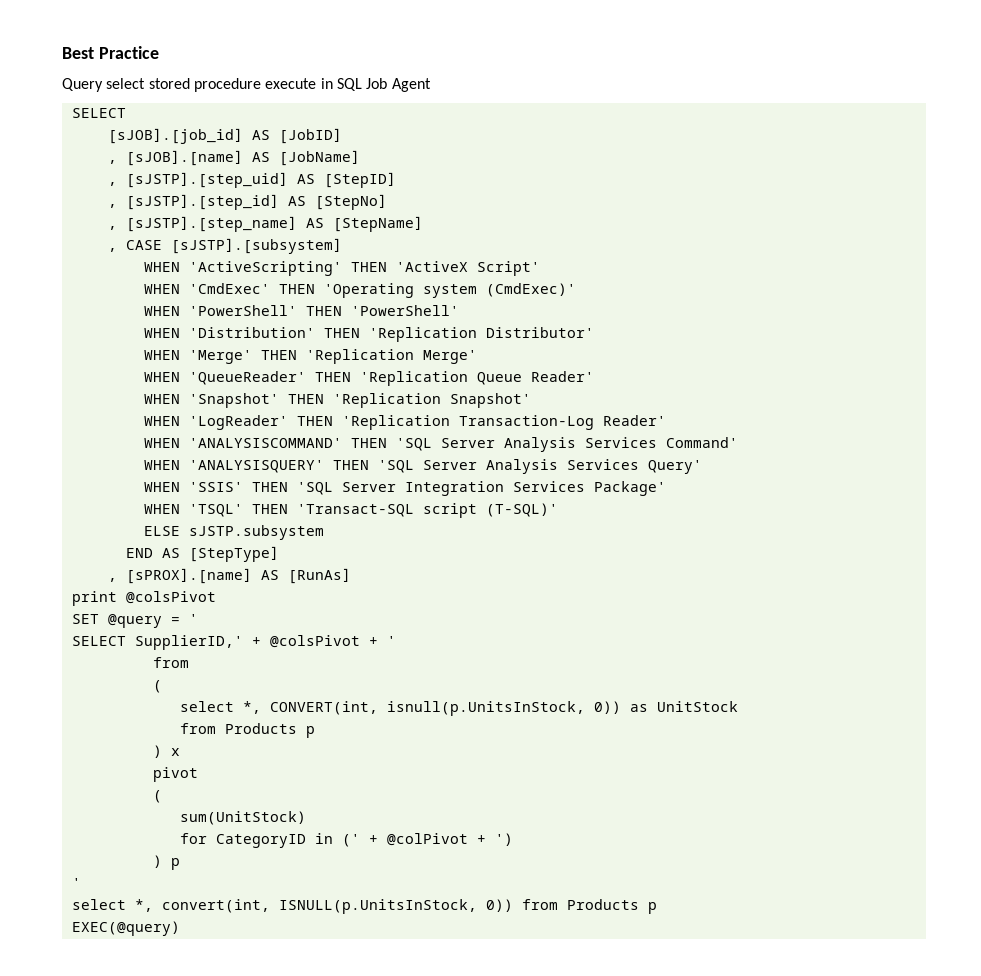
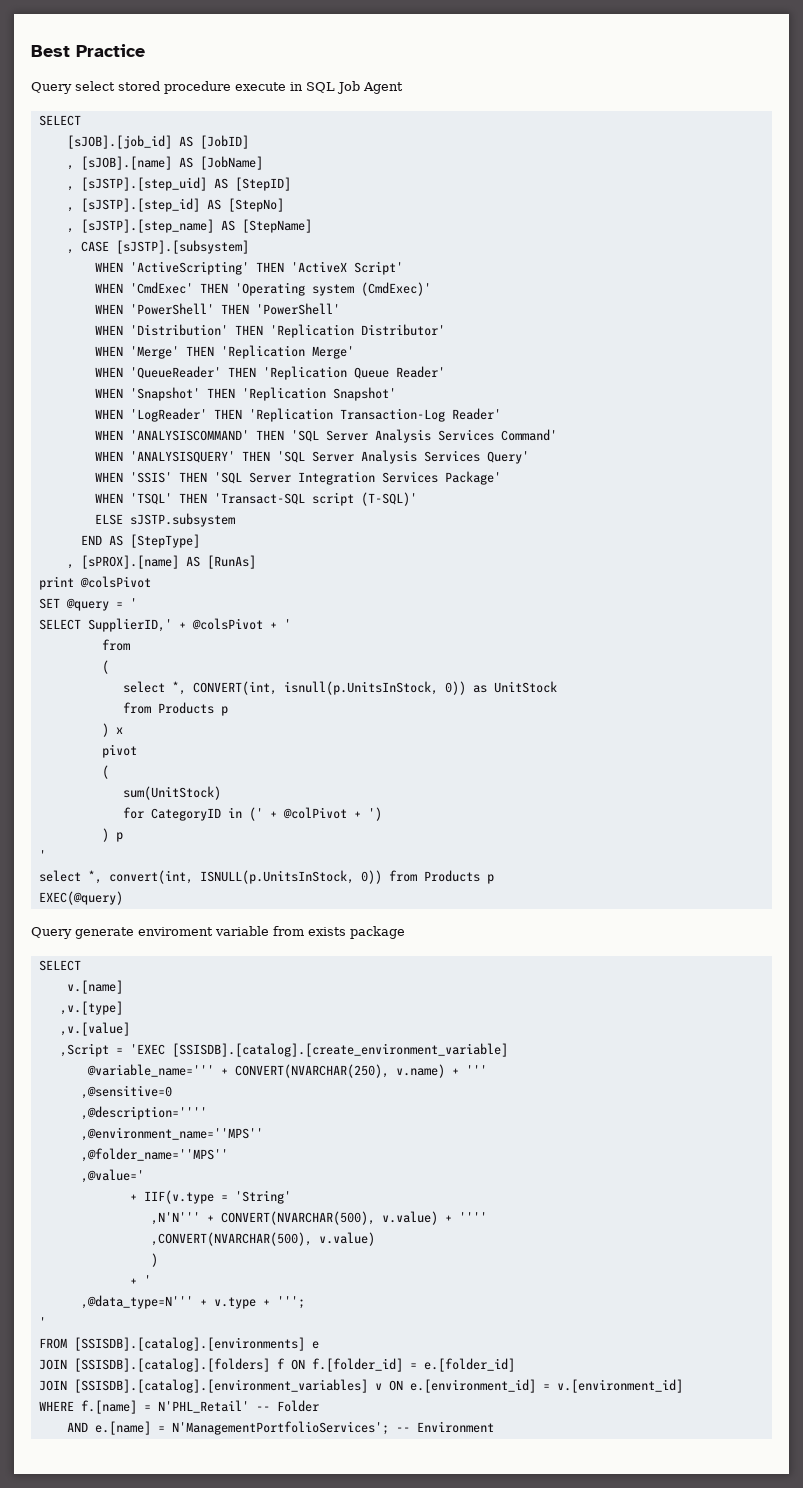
(180, 928) none -> [31,926,405,939] [38,960,81,971] [66,980,123,994] [59,1001,123,1015] [59,1022,130,1036] [59,1043,508,1057] [86,1064,487,1078] [80,1085,172,1099] [80,1106,207,1120] [80,1127,263,1141] [80,1148,228,1162] [80,1169,144,1183] [129,1190,291,1204] [150,1211,487,1225] [150,1232,375,1246] [150,1253,158,1267] [129,1275,151,1285] [80,1295,305,1309] [38,1317,46,1327] [38,1337,319,1351] [38,1358,515,1372] [38,1379,683,1393] [38,1400,319,1414] [66,1421,494,1435] // Query generate enviroment variable from exists package // SELECT // v.[name] // ,v.[type] // ,v.[value] // ,Script = 'EXEC [SSISDB].[catalog].[create_environment_variable] // @variable_name=''' + CONVERT(NVARCHAR(250), v.name) + ''' // ,@sensitive=0 // ,@description='''' // ,@environment_name=''MPS'' // ,@folder_name=''MPS'' // ,@value=' // + IIF(v.type = 'String' // ,N'N''' + CONVERT(NVARCHAR(500), v.value) + '''' // ,CONVERT(NVARCHAR(500), v.value) // ) // + ' // ,@data_type=N''' + v.type + '''; // ' // FROM [SSISDB].[catalog].[environments] e // JOIN [SSISDB].[catalog].[folders] f ON f.[folder_id] = e.[folder_id] // JOIN [SSISDB].[catalog].[environment_variables] v ON e.[environment_id] = v.[environment_id] // WHERE f.[name] = N'PHL_Retail' -- Folder // AND e.[name] = N'ManagementPortfolioServices'; -- Environment

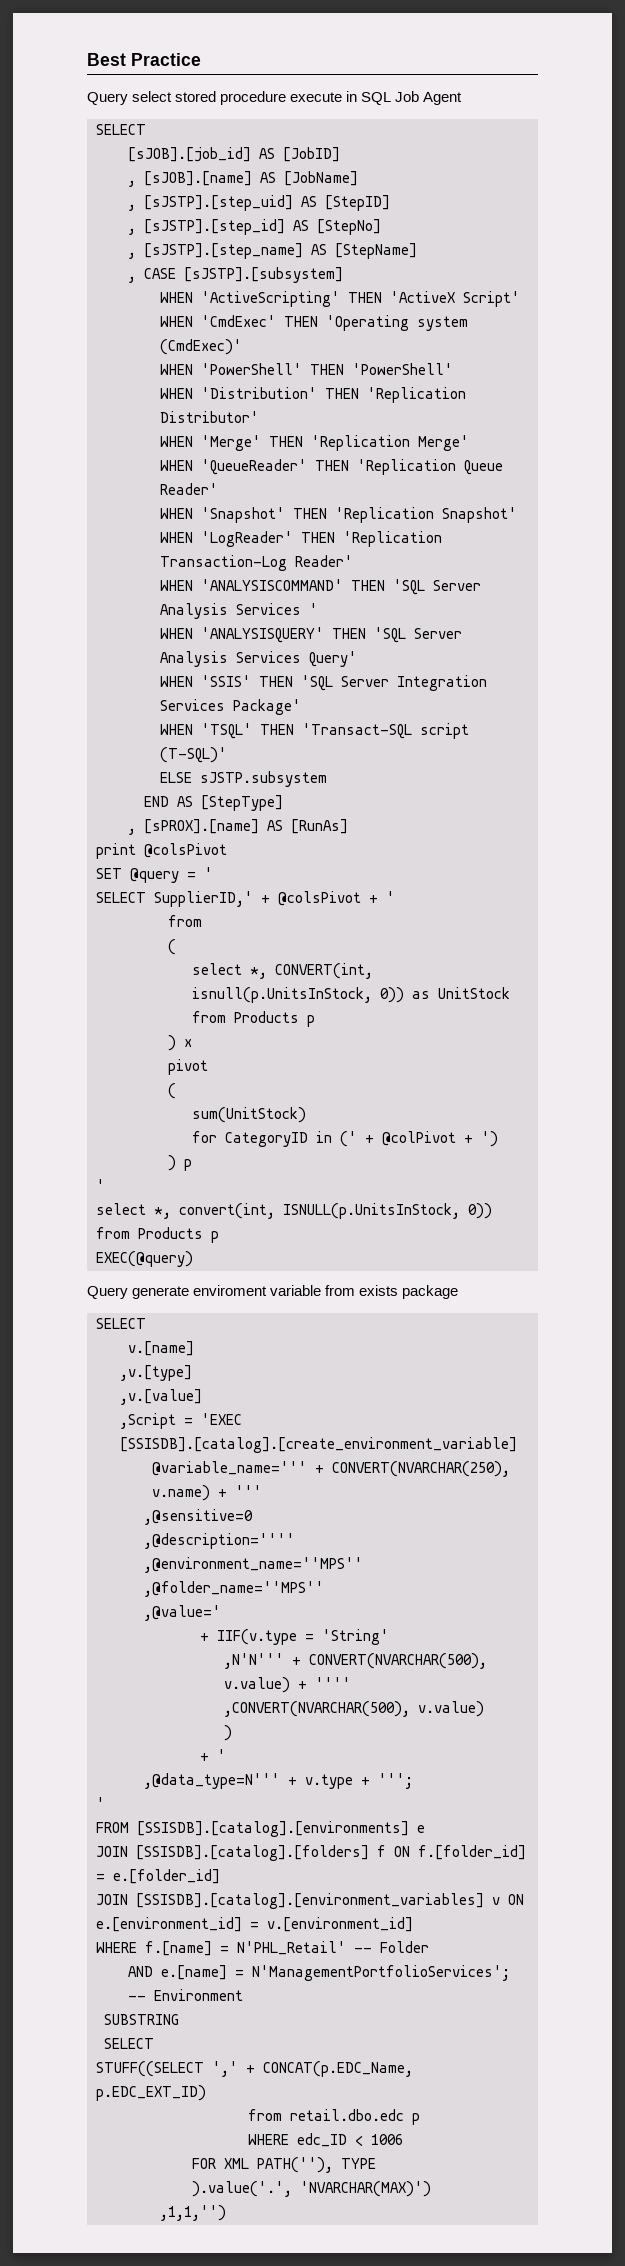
[500,429,557,441] Command' -> [309,603,318,615] '
(494, 1427) none -> [104,2014,179,2025] [104,2038,154,2049] [96,2061,413,2077] [96,2085,206,2101] [248,2109,420,2125] [248,2133,403,2147] [192,2157,376,2173] [192,2181,431,2197] [160,2205,226,2221] // SUBSTRING // SELECT // STUFF((SELECT ',' + CONCAT(p.EDC_Name, p.EDC_EXT_ID) // from retail.dbo.edc p // WHERE edc_ID < 1006 // FOR XML PATH(''), TYPE // ).value('.', 'NVARCHAR(MAX)') // ,1,1,'')

